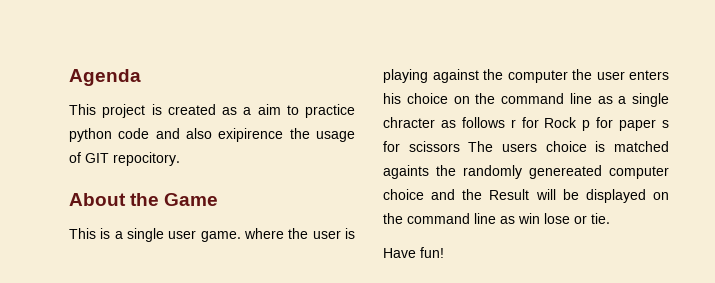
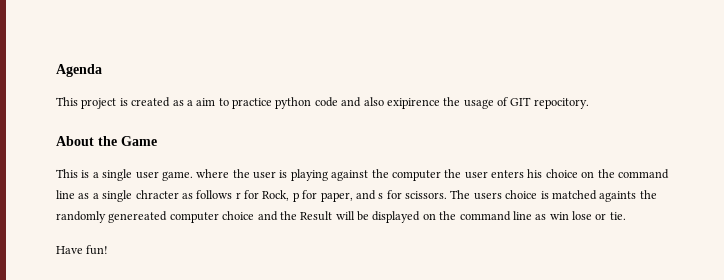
[544,117,578,128] Rock -> [262,190,290,201] Rock,
[619,119,657,131] paper -> [320,190,376,202] paper, and
[408,141,460,152] scissors -> [405,191,447,199] scissors.

